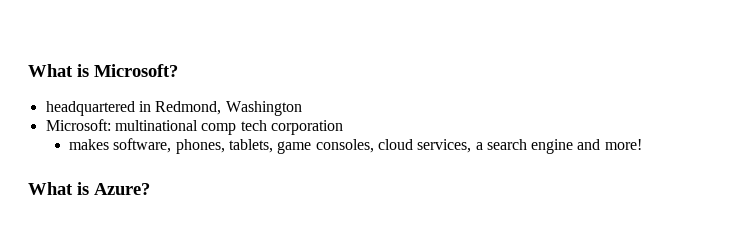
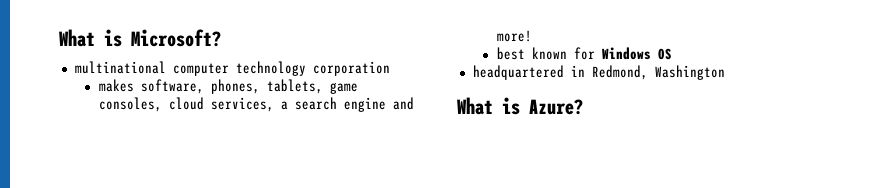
[45,101,302,116] [45,119,267,135] headquartered in Redmond, Washington // Microsoft: multinational comp tech -> [74,61,306,76] multinational computer technology
(642, 144) none -> [496,47,672,60] [472,65,725,80] // best known for Windows OS // headquartered in Redmond, Washington

